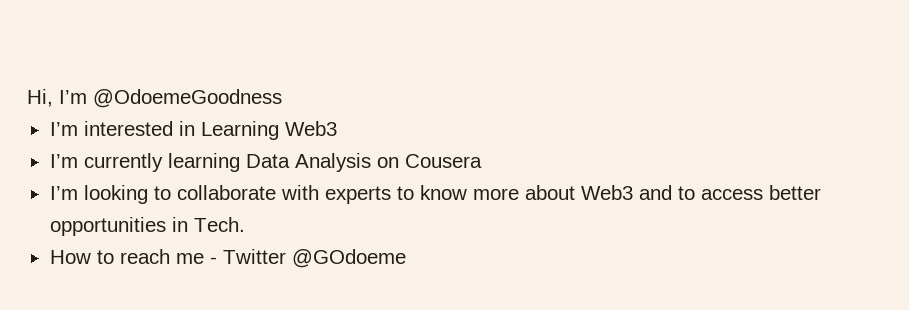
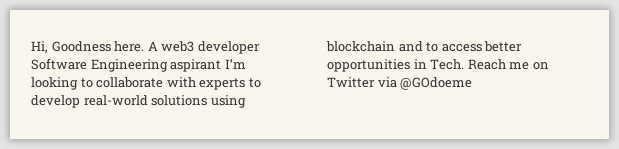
[59,89,282,108] [49,121,337,140] [49,153,482,172] I’m @OdoemeGoodness // I’m interested in Learning Web3 // I’m currently learning Data Analysis on Cousera // -> [51,41,260,54] [31,58,222,72] Goodness here. A web3 developer Software Engineering aspirant
[419,185,633,200] know more about Web3 -> [31,95,246,108] [326,41,395,52] develop real-world solutions using blockchain
[49,249,286,264] // How to reach me - Twitter -> [467,59,549,70] [327,77,397,88] Reach me on Twitter via

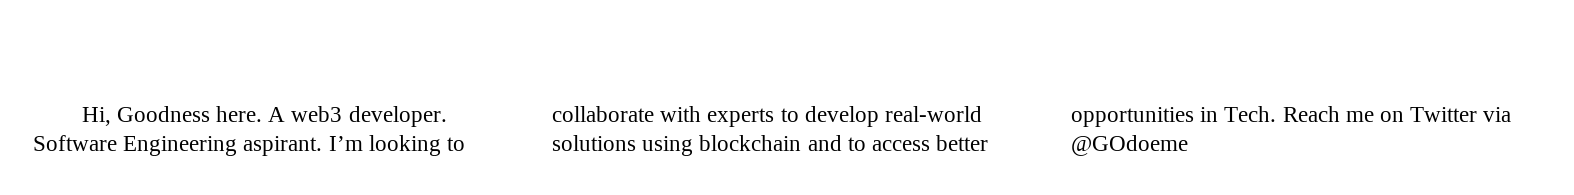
[197,41,260,54] developer -> [348,106,447,127] developer.
[170,59,222,72] aspirant -> [243,136,323,156] aspirant.

